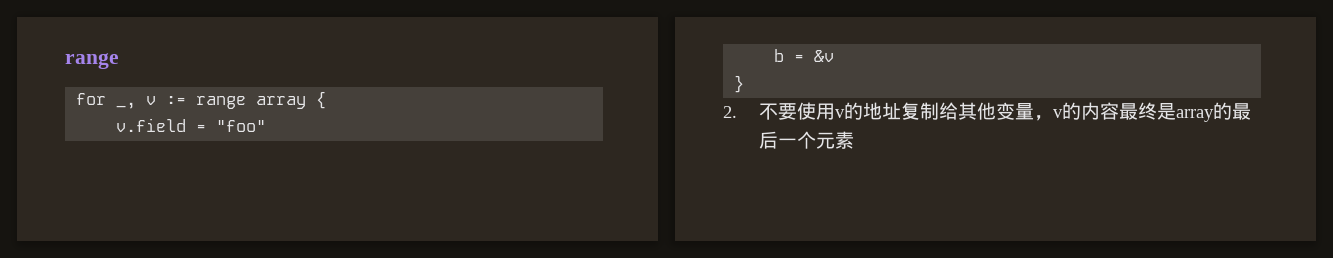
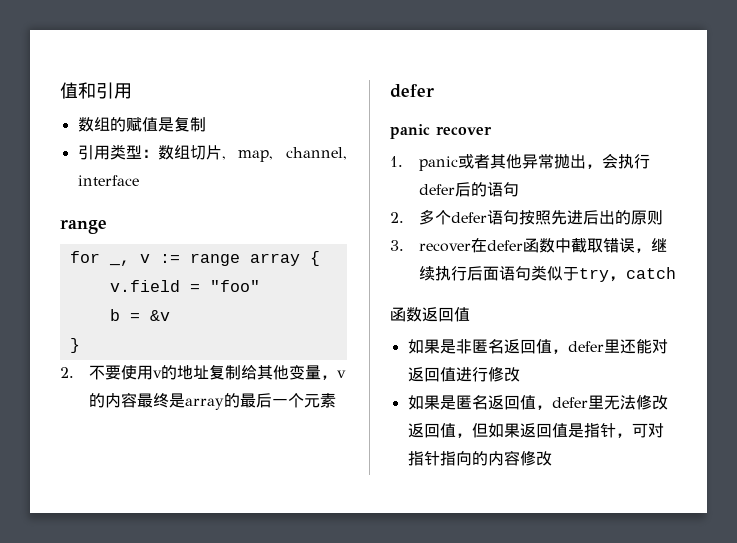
(65, 61) none -> [60,82,132,99] [77,117,206,132] [77,144,347,162] [77,175,139,186] 值和引用 // 数组的赋值是复制 // 引用类型：数组切片, map, channel, interface //
(855, 140) none -> [390,84,434,98] [390,124,492,139] [390,153,650,171] [418,182,519,197] [390,209,663,225] [390,238,667,253] [418,265,676,282] [390,307,470,322] [407,339,668,354] [407,366,520,382] [407,394,668,410] [407,423,664,438] [407,450,552,466] // defer // panic recover // 1. panic或者其他异常抛出，会执行defer后的语句 // 2.多个defer语句按照先进后出的原则 // 3. recover在defer函数中截取错误，继续执行后面语句类似于try，catch // 函数返回值 // 如果是非匿名返回值，defer里还能对返回值进行修改 // 如果是匿名返回值，defer里无法修改返回值，但如果返回值是指针，可对指针指向的内容修改

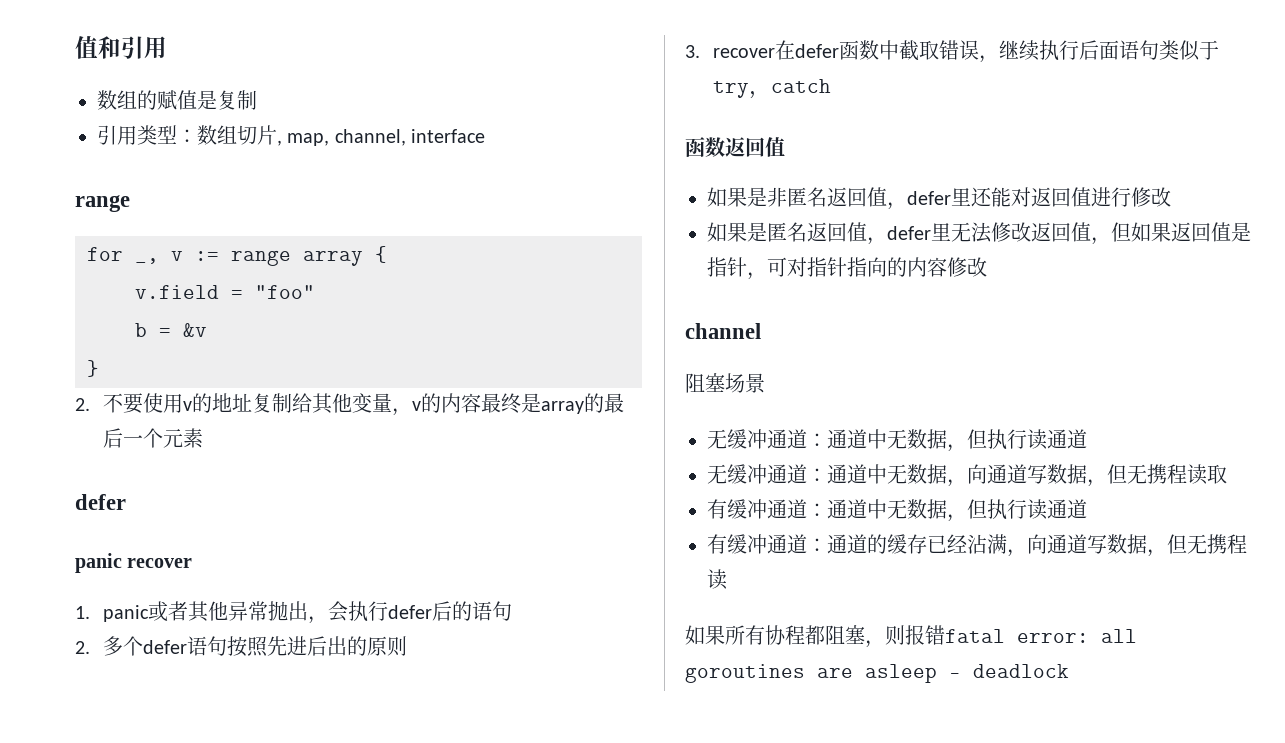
(552, 458) none -> [685,323,761,339] [685,373,765,393] [707,429,1087,452] [707,464,1227,487] [707,499,1087,522] [707,534,1247,557] [707,569,727,590] [685,625,1137,648] [685,664,1069,683] // channel // 阻塞场景 // 无缓冲通道：通道中无数据，但执行读通道 // 无缓冲通道：通道中无数据，向通道写数据，但无携程读取 // 有缓冲通道：通道中无数据，但执行读通道 // 有缓冲通道：通道的缓存已经沾满，向通道写数据，但无携程读 // 如果所有协程都阻塞，则报错fatal error: all goroutines are asleep - deadlock

